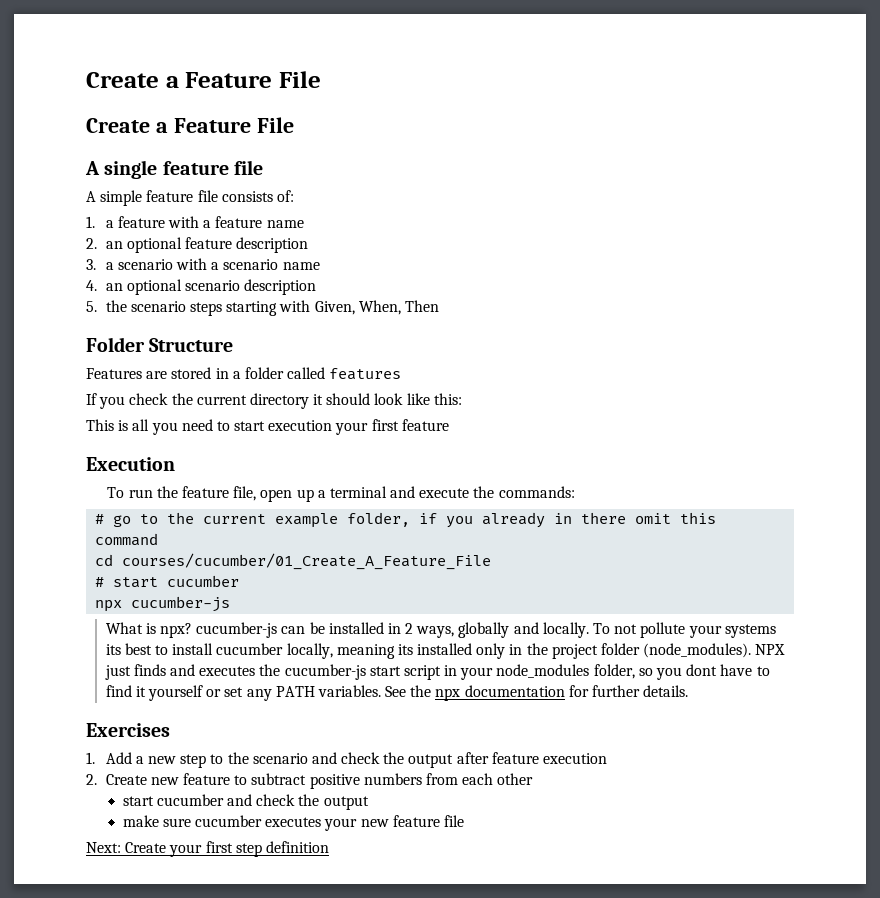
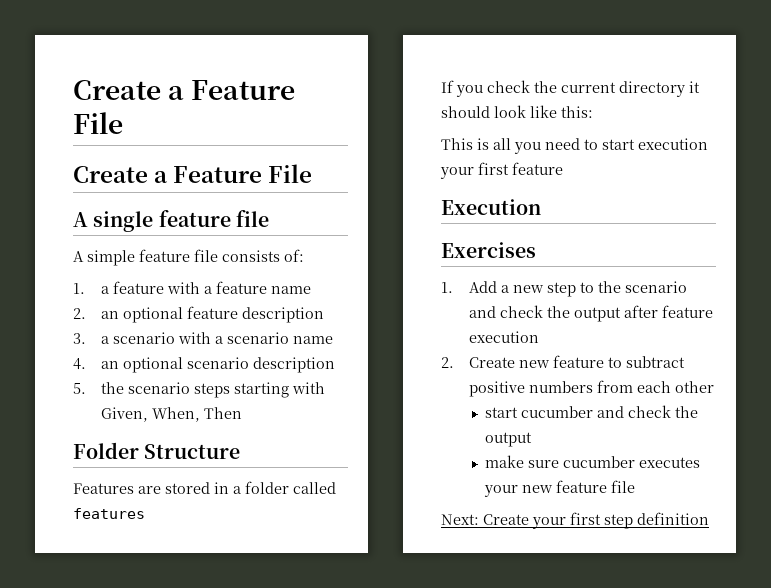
[107,486,575,502] [95,512,717,528] [95,533,159,546] [95,553,492,570] [95,575,240,588] [95,596,231,612] [105,622,776,638] [105,643,786,659] [104,664,770,680] [105,685,689,701] // To run the feature file, open up a terminal and execute the commands: // # go to the current example folder, if you already in there omit this command // cd courses/cucumber/01_Create_A_Feature_File // # start cucumber // npx cucumber-js // What is npx? cucumber-js can be installed in 2 ways, globally and locally. To not pollute your systems its best to install cucumber locally, meaning its installed only in the project folder (node_modules). NPX just finds and executes the cucumber-js start script in your node_modules folder, so you dont have to find it yourself or set any PATH variables. See the npx documentation for further details. -> (541, 207) none

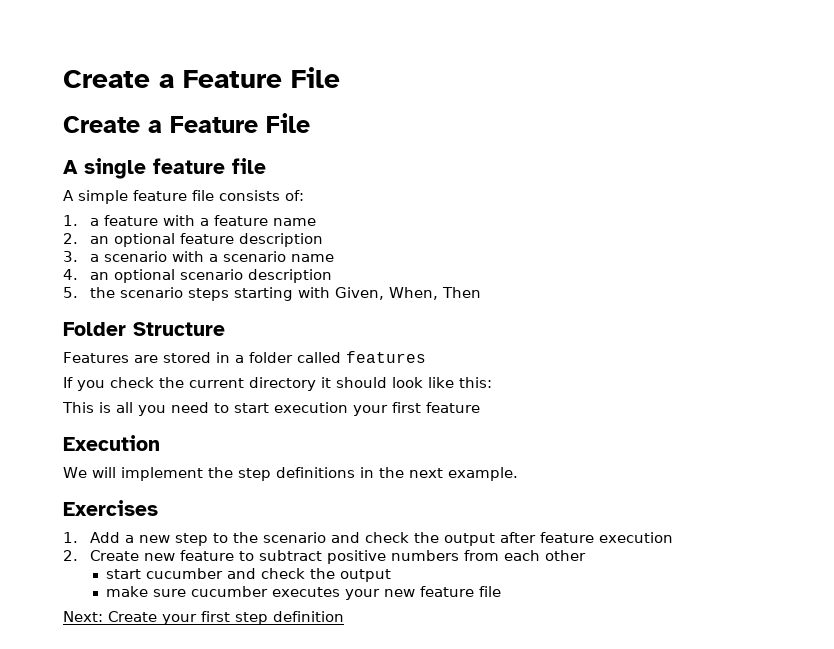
(541, 207) none -> [63,467,518,481] // We will implement the step definitions in the next example.

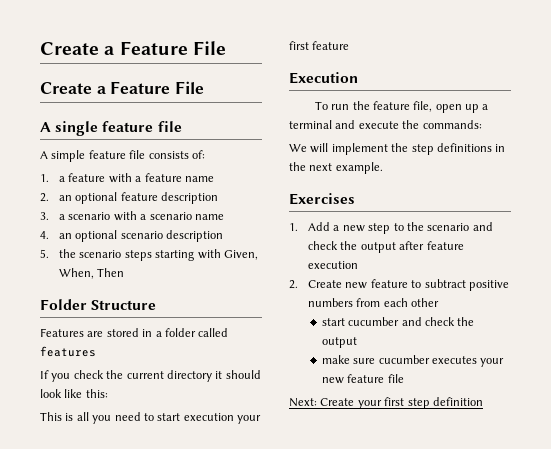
(160, 443) none -> [314,101,489,113] [289,120,482,129] // To run the feature file, open up a terminal and execute the commands:

